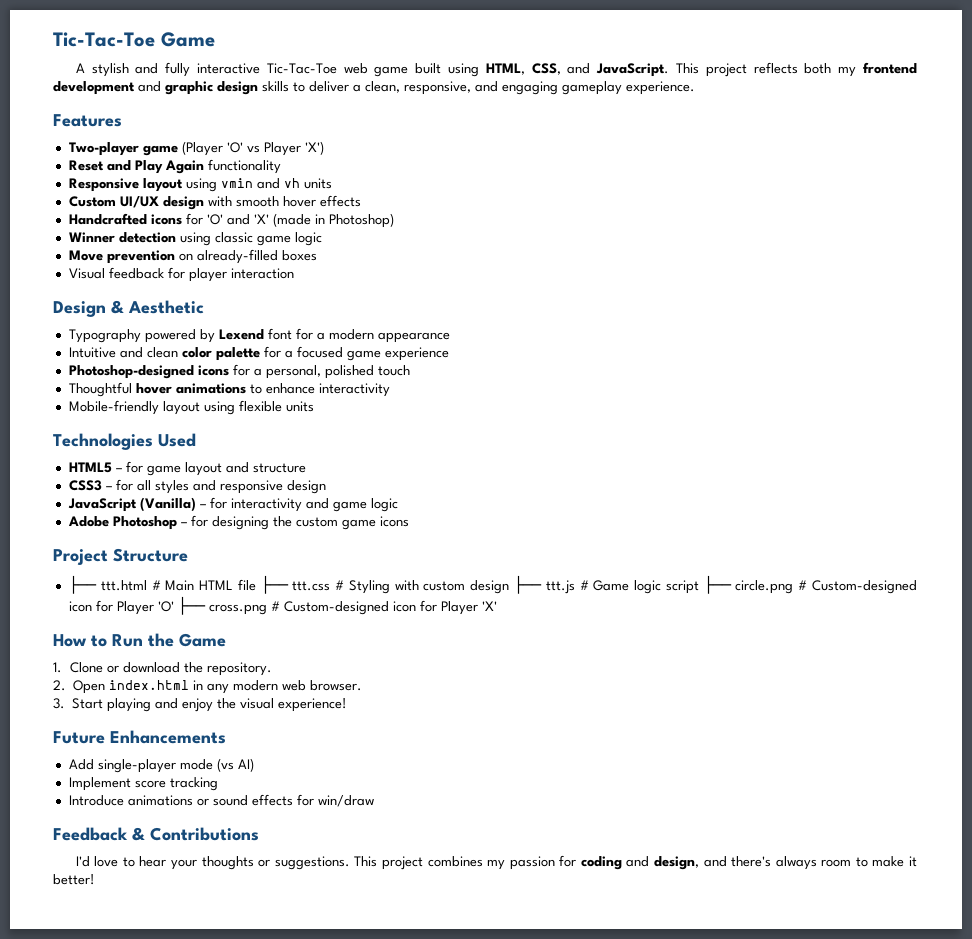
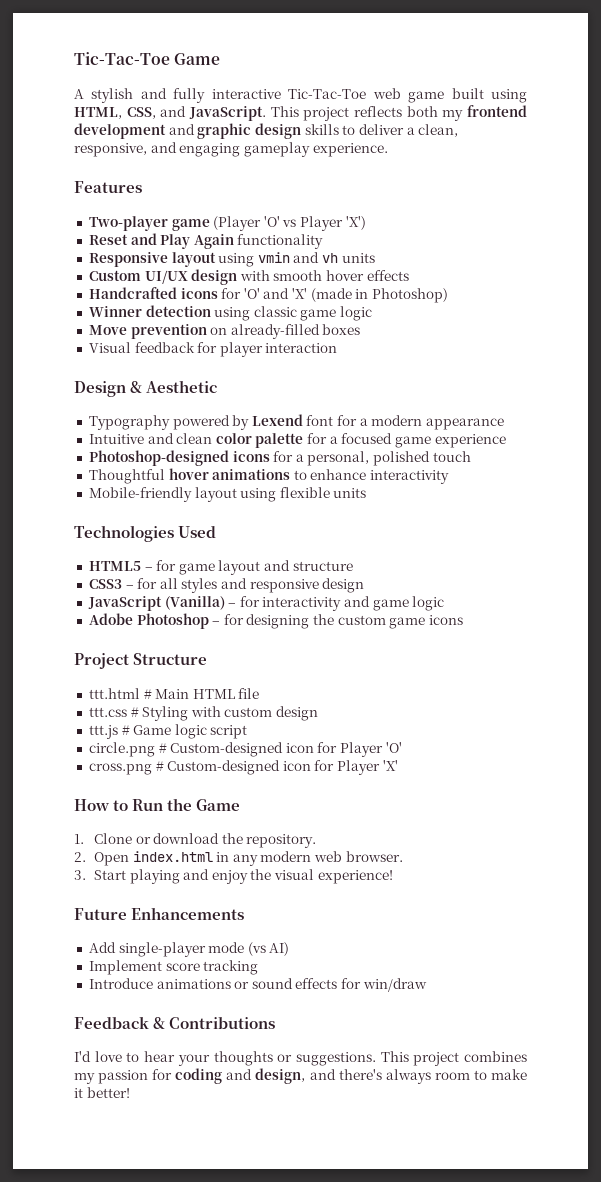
[68,575,97,594] ├── -> (208, 659) none
[260,575,289,594] ├── -> (260, 693) //
[514,575,543,594] ├── -> (319, 713) //
[703,575,732,594] ├── -> (248, 732) //
[177,596,206,615] ├── -> (402, 747) //

